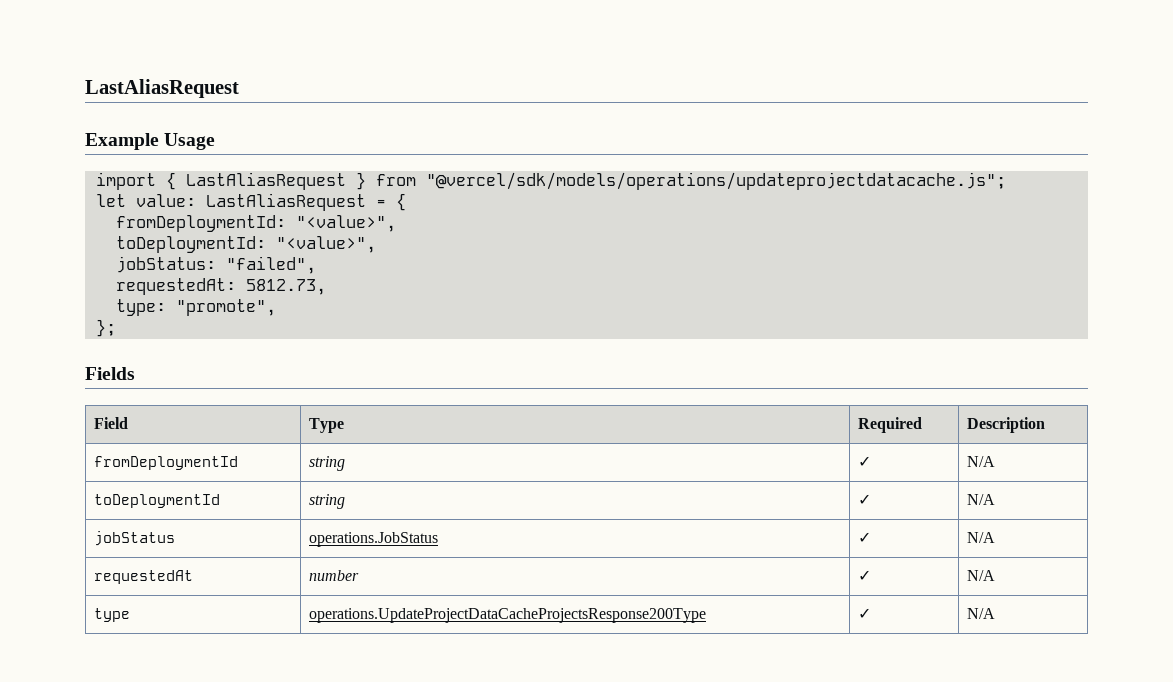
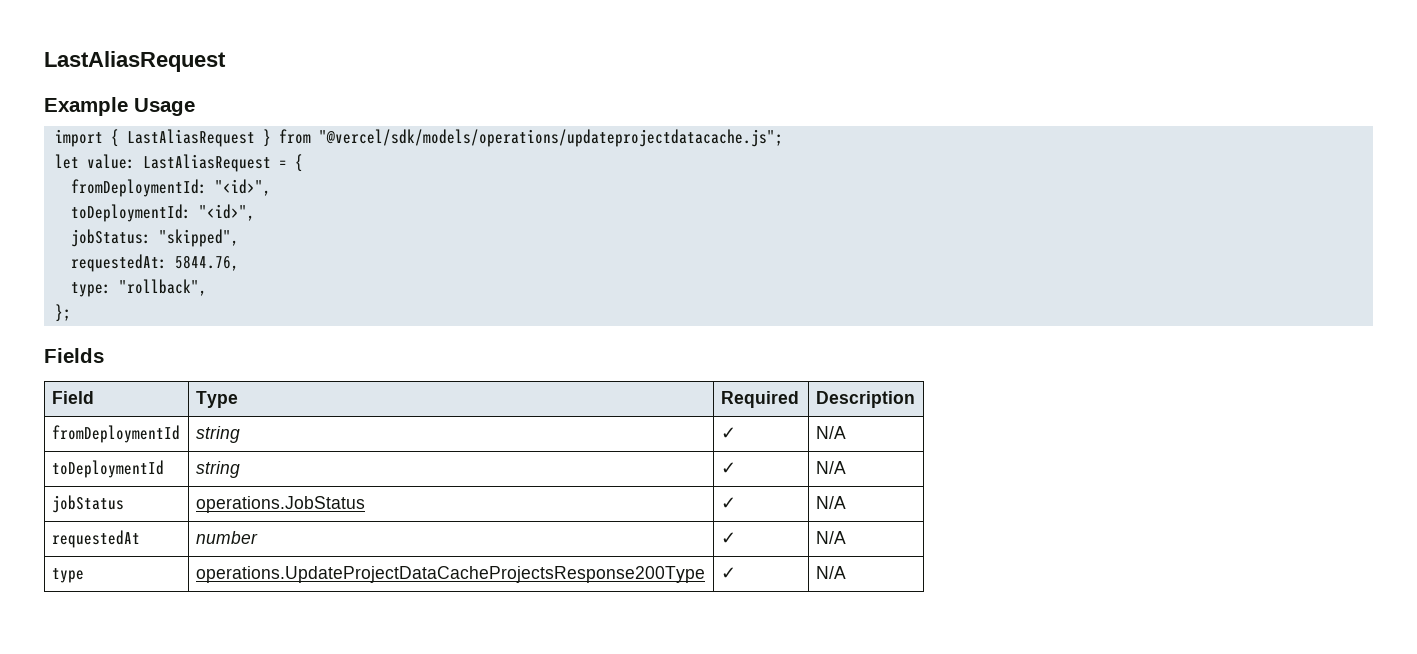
[295,215,396,232] "<value>", -> [214,179,271,196] "<id>",
[275,236,376,253] "<value>", -> [198,204,255,221] "<id>",
[225,256,316,274] "failed", -> [158,229,239,247] "skipped",
[245,279,326,295] 5812.73, -> [174,255,239,271] 5844.76,
[175,299,276,316] "promote", -> [118,279,207,296] "rollback",

